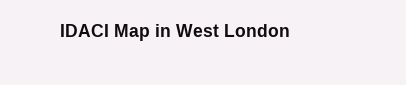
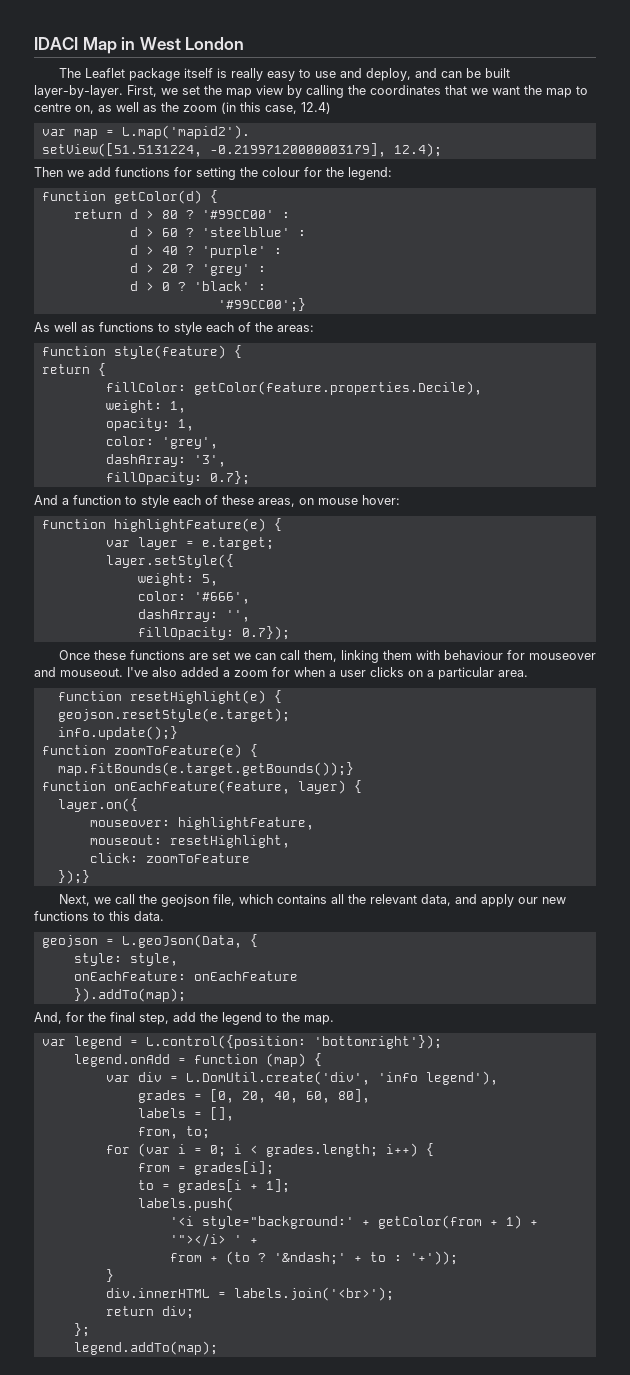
(290, 30) none -> [58,68,510,81] [34,85,588,98] [34,102,331,114] [41,125,250,139] [41,143,442,157] [34,167,392,180] [41,190,218,204] [73,209,290,219] [129,227,306,237] [129,245,282,258] [129,263,266,276] [129,281,266,291] [217,298,306,312] [34,322,314,335] [41,345,242,359] [41,363,106,376] [105,381,482,395] [105,400,186,413] [105,418,194,431] [105,436,218,449] [105,454,226,467] [105,471,250,485] [34,495,400,508] [41,518,282,532] [105,537,274,550] [105,554,234,568] [137,573,218,586] [137,591,250,604] [137,609,250,622] [137,626,290,640] [58,650,596,663] [34,667,528,680] [57,690,282,704] [57,708,290,722] [57,726,178,740] [41,744,258,758] [57,762,354,776] [41,780,362,794] [57,798,138,812] [89,817,314,830] [89,835,290,848] [89,853,250,863] [57,870,90,884] [58,894,566,907] [34,911,164,921] [41,934,258,948] [73,953,178,966] [73,971,298,981] [73,988,186,1002] [34,1012,334,1025] [41,1035,442,1049] [73,1053,322,1067] [105,1071,498,1085] [137,1089,370,1103] [137,1107,234,1121] [137,1126,210,1139] [105,1143,434,1157] [137,1161,274,1175] [137,1179,290,1193] [137,1197,234,1211] [169,1215,538,1229] [169,1233,258,1247] [169,1251,458,1265] [105,1269,114,1282] [105,1287,394,1301] [105,1306,194,1319] [73,1323,90,1337] [73,1341,218,1355] // The Leaflet package itself is really easy to use and deploy, and can be built layer-by-layer. First, we set the map view by calling the coordinates that we want the map to centre on, as well as the zoom (in this case, 12.4) // var map = L.map('mapid2'). // setView([51.5131224, -0.21997120000003179], 12.4); // Then we add functions for setting the colour for the legend: // function getColor(d) { // return d > 80 ? '#99CC00' : // d > 60 ? 'steelblue' : // d > 40 ? 'purple' : // d > 20 ? 'grey' : // d > 0 ? 'black' : // '#99CC00';} // As well as functions to style each of the areas: // function style(feature) { // return { // fillColor: getColor(feature.properties.Decile), // weight: 1, // opacity: 1, // color: 'grey', // dashArray: '3', // fillOpacity: 0.7}; // And a function to style each of these areas, on mouse hover: // function highlightFeature(e) { // var layer = e.target; // layer.setStyle({ // weight: 5, // color: '#666', // dashArray: '', // fillOpacity: 0.7}); // Once these functions are set we can call them, linking them with behaviour for mouseover and mouseout. I've also added a zoom for when a user clicks on a particular area. // function resetHighlight(e) { // geojson.resetStyle(e.target); // info.update();} // function zoomToFeature(e) { // map.fitBounds(e.target.getBounds());} // function onEachFeature(feature, layer) { // layer.on({ // mouseover: highlightFeature, // mouseout: resetHighlight, // click: zoomToFeature // });} // Next, we call the geojson file, which contains all the relevant data, and apply our new functions to this data. // geojson = L.geoJson(Data, { // style: style, // onEachFeature: onEachFeature // }).addTo(map); // And, for the final step, add the legend to the map. // var legend = L.control({position: 'bottomright'}); // legend.onAdd = function (map) { // var div = L.DomUtil.create('div', 'info legend'), // grades = [0, 20, 40, 60, 80], // labels = [], // from, to; // for (var i = 0; i < grades.length; i++) { // from = grades[i]; // to = grades[i + 1]; // labels.push( // '<i style="background:' + getColor(from + 1) + '"></i> ' + // from + (to ? '&ndash;' + to : '+')); // } // div.innerHTML = labels.join('<br>'); // return div; // }; // legend.addTo(map);

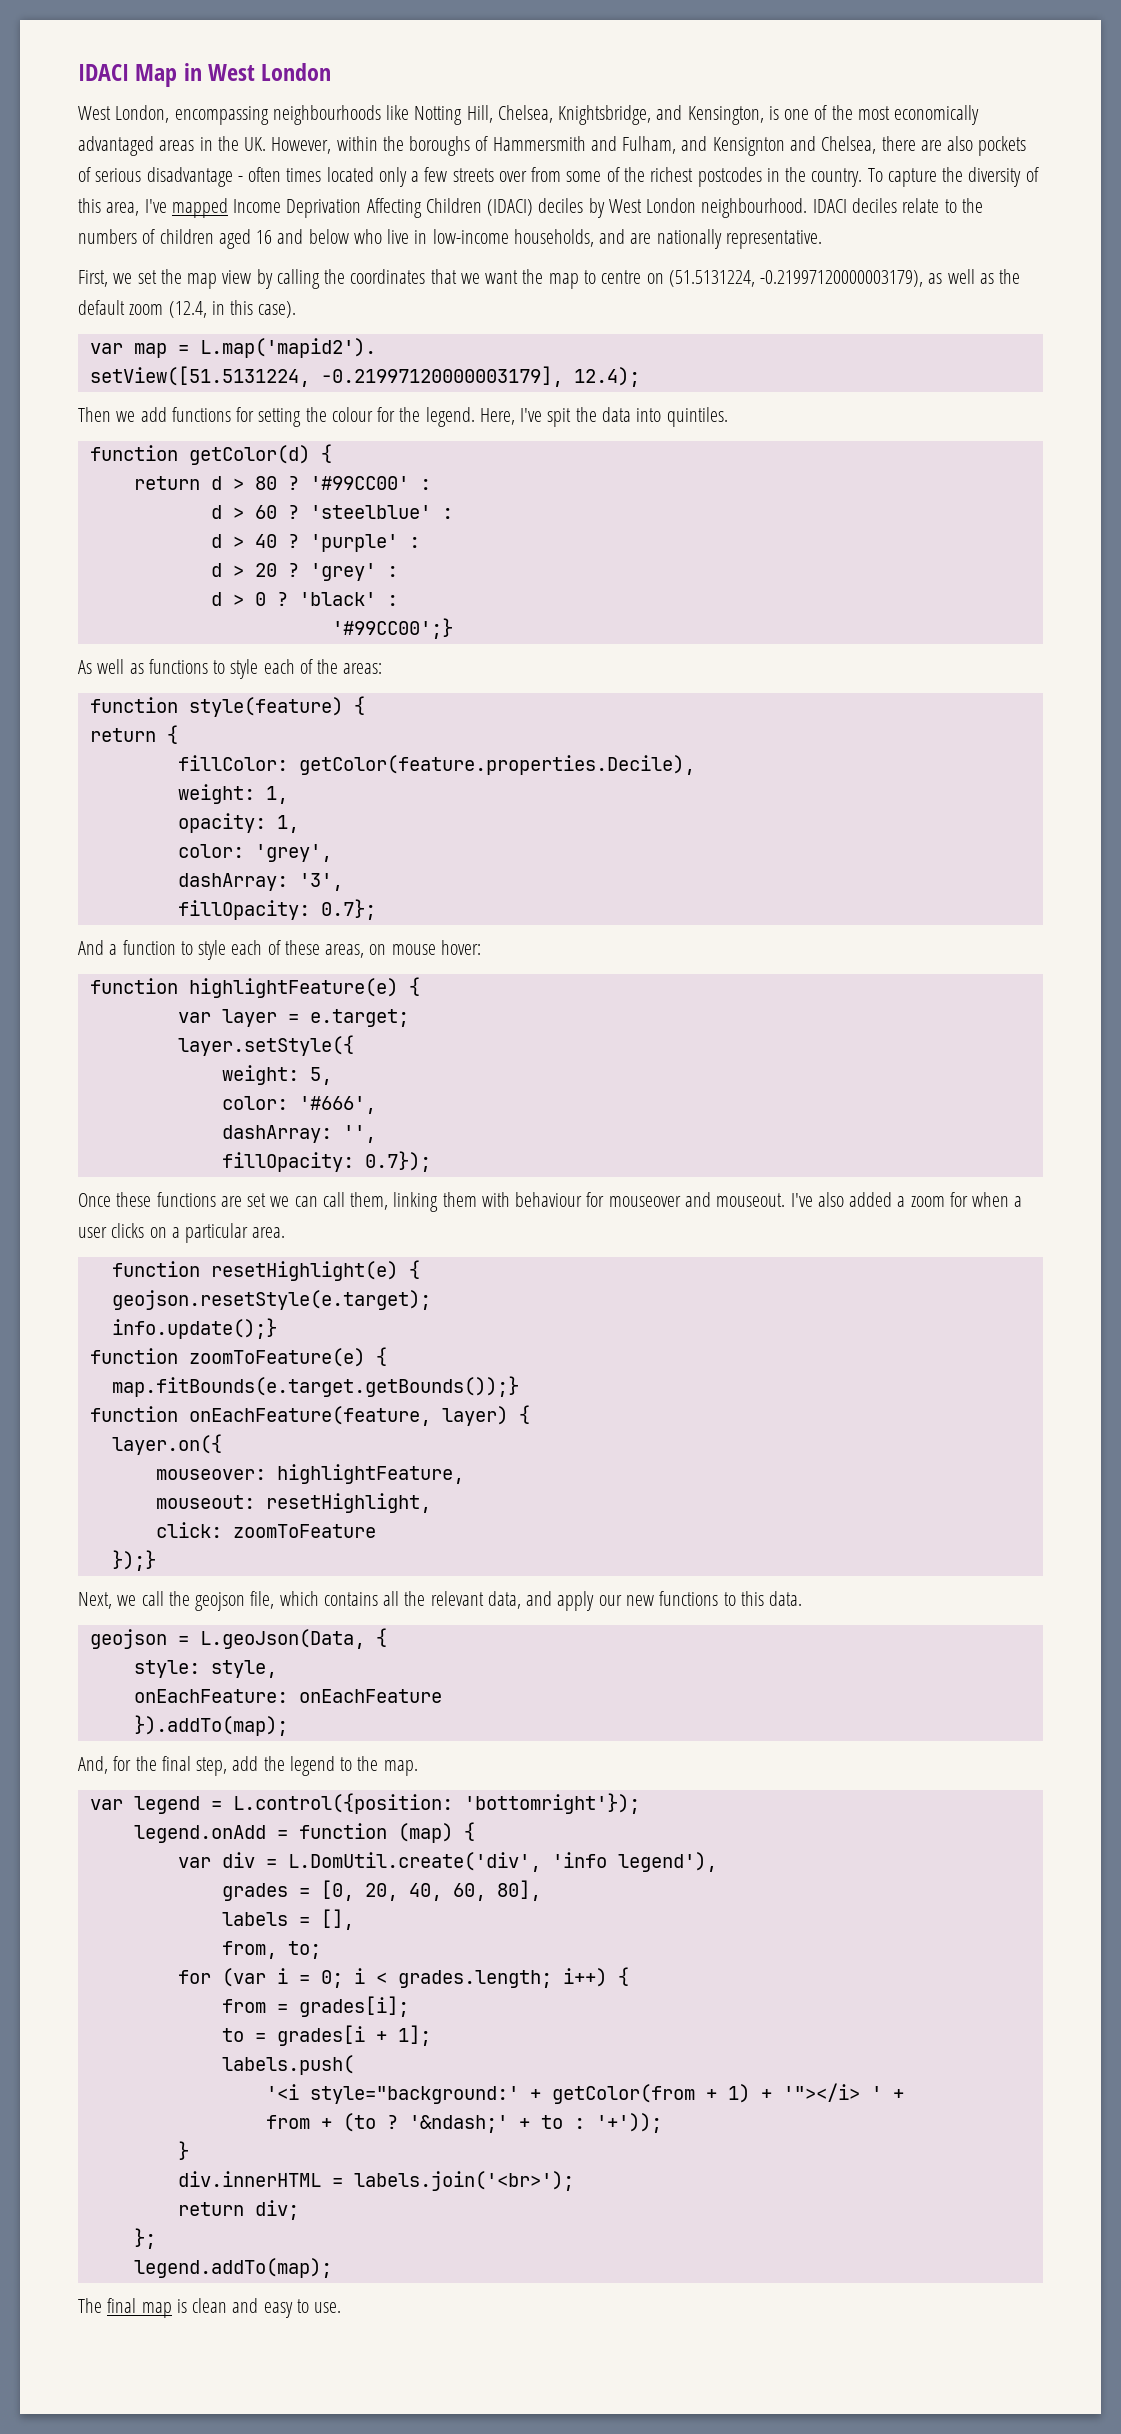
[58,68,510,81] [34,85,123,98] The Leaflet package itself is really easy to use and deploy, and can be built layer-by-layer. -> [78,105,980,125] [78,136,1027,156] [78,167,1039,187] [78,198,983,218] [78,229,822,249] West London, encompassing neighbourhoods like Notting Hill, Chelsea, Knightsbridge, and Kensington, is one of the most economically advantaged areas in the UK. However, within the boroughs of Hammersmith and Fulham, and Kensignton and Chelsea, there are also pockets of serious disadvantage - often times located only a few streets over from some of the richest postcodes in the country. To capture the diversity of this area, I've mapped Income Deprivation Affecting Children (IDACI) deciles by West London neighbourhood. IDACI deciles relate to the numbers of children aged 16 and below who live in low-income households, and are nationally representative. //
[75,105,94,114] on, -> [646,270,924,287] on (51.5131224, -0.21997120000003179),
[183,102,331,114] zoom (in this case, 12.4) -> [78,300,297,318] default zoom (12.4, in this case).
[348,167,392,180] legend: -> [425,407,728,427] legend. Here, I've spit the data into quintiles.
(218, 1348) none -> [78,2298,342,2318] // The final map is clean and easy to use.

